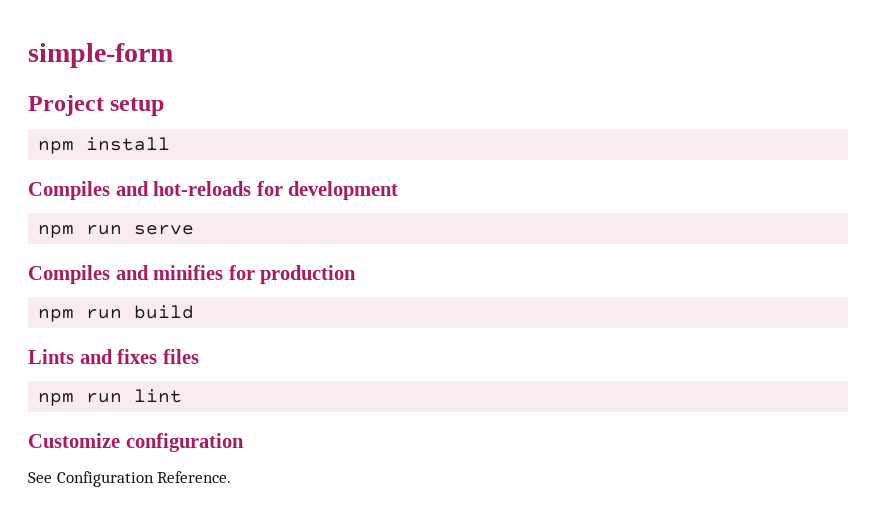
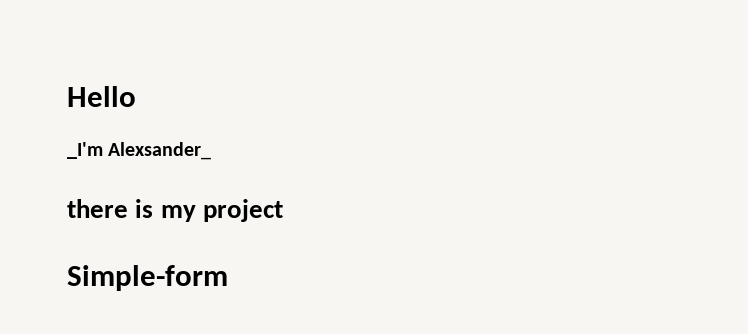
[28,43,173,68] [28,95,165,116] [38,137,171,154] [28,181,399,200] [38,225,195,238] [28,265,357,284] [38,305,195,322] [28,349,199,364] [38,389,183,406] [28,433,244,452] [28,471,232,487] simple-form // Project setup // npm install // Compiles and hot-reloads for development // npm run serve // Compiles and minifies for production // npm run build // Lints and fixes files // npm run lint // Customize configuration // See Configuration Reference. -> [67,86,136,107] [67,142,212,160] [67,199,283,222] [67,265,228,291] Hello // _I'm Alexsander_ // there is my project // Simple-form

